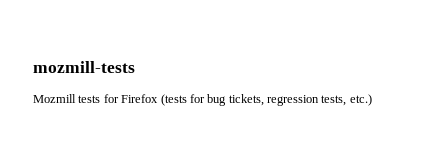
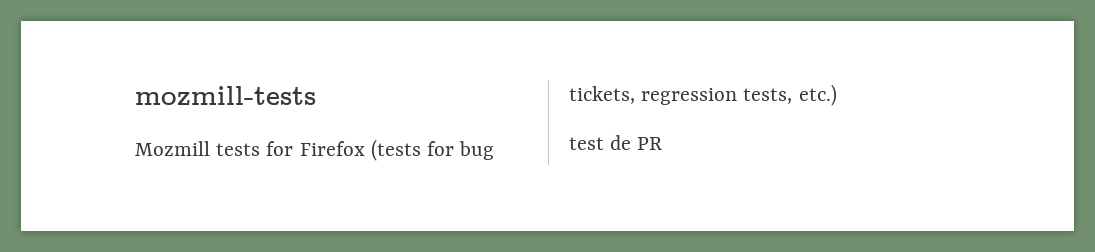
(372, 100) none -> [569,135,663,150] // test de PR

